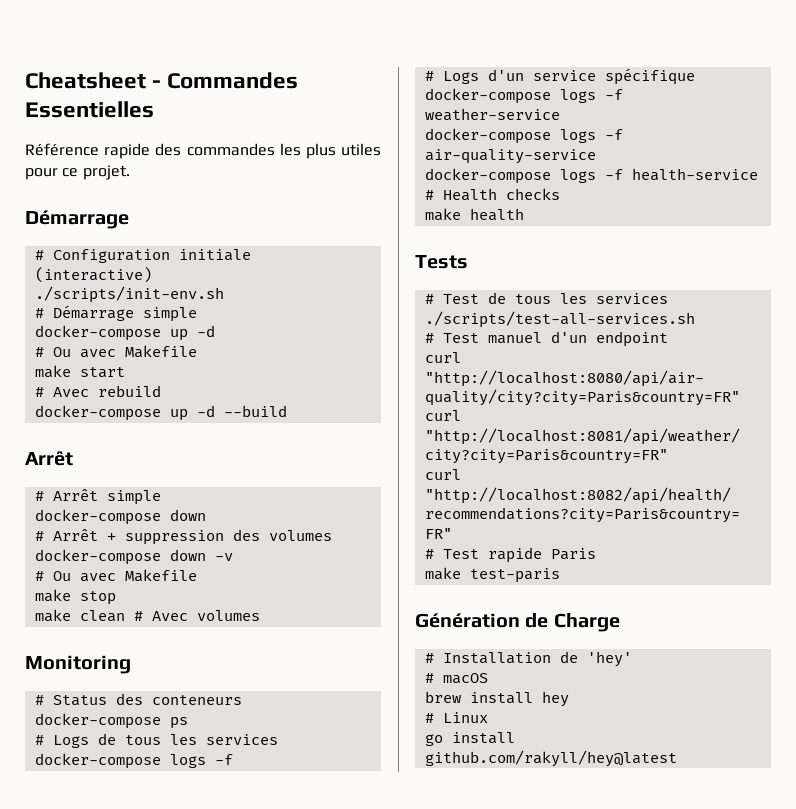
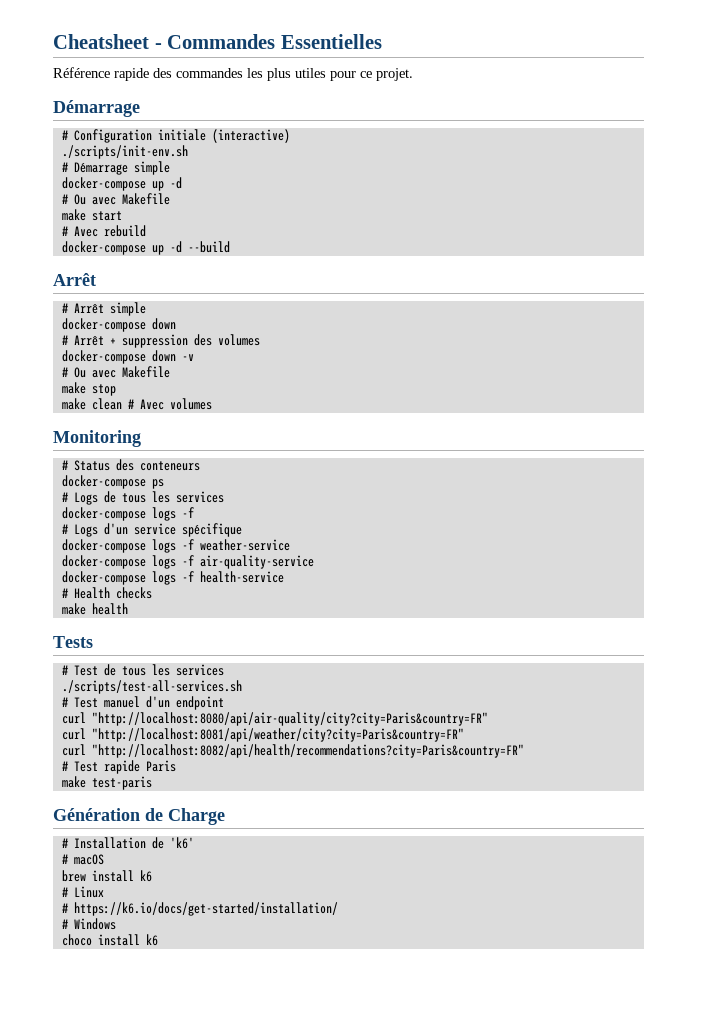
[586,651,632,667] 'hey' -> [169,837,194,849] 'k6'
[541,691,569,707] hey -> [139,870,152,882] k6
[424,732,515,746] [424,750,677,767] go install github.com/rakyll/hey@latest -> [61,902,338,916] [61,918,116,930] [61,934,158,946] # https://k6.io/docs/get-started/installation/ // # Windows // choco install k6

